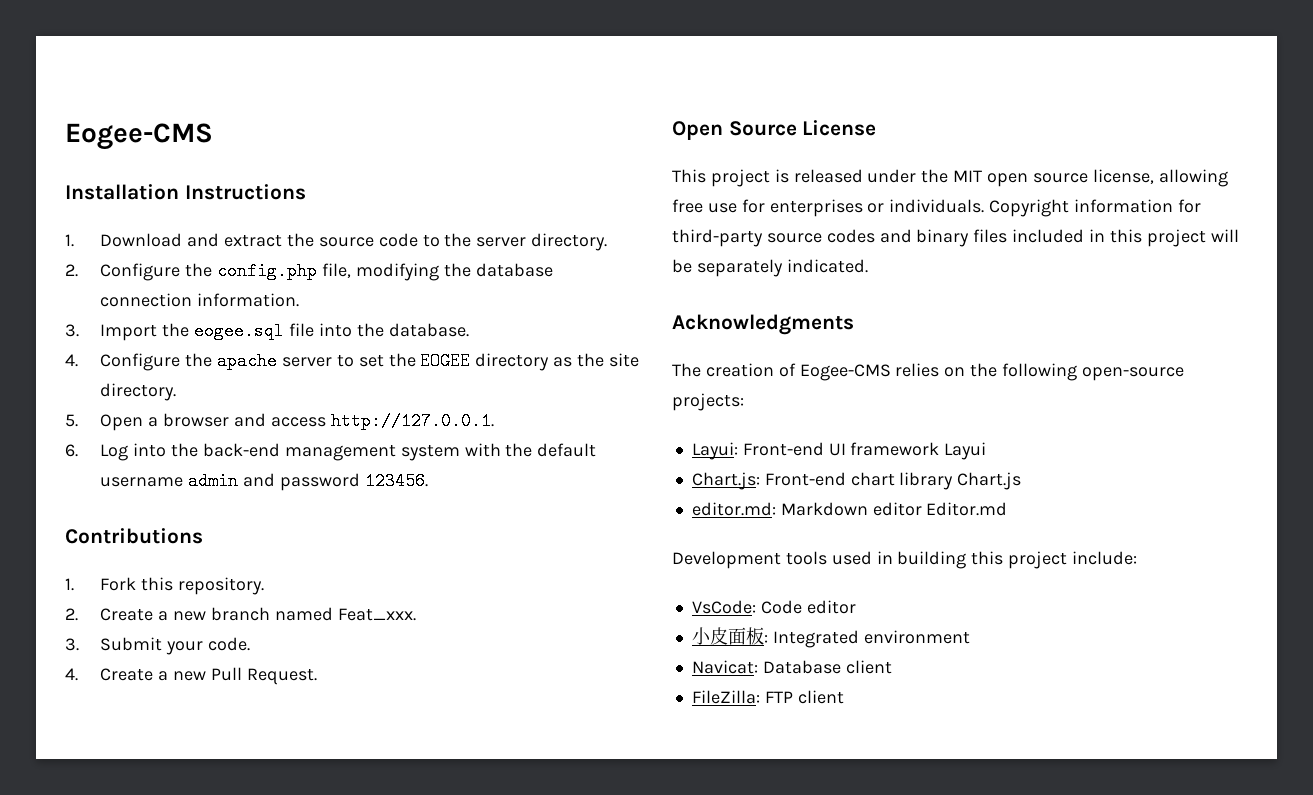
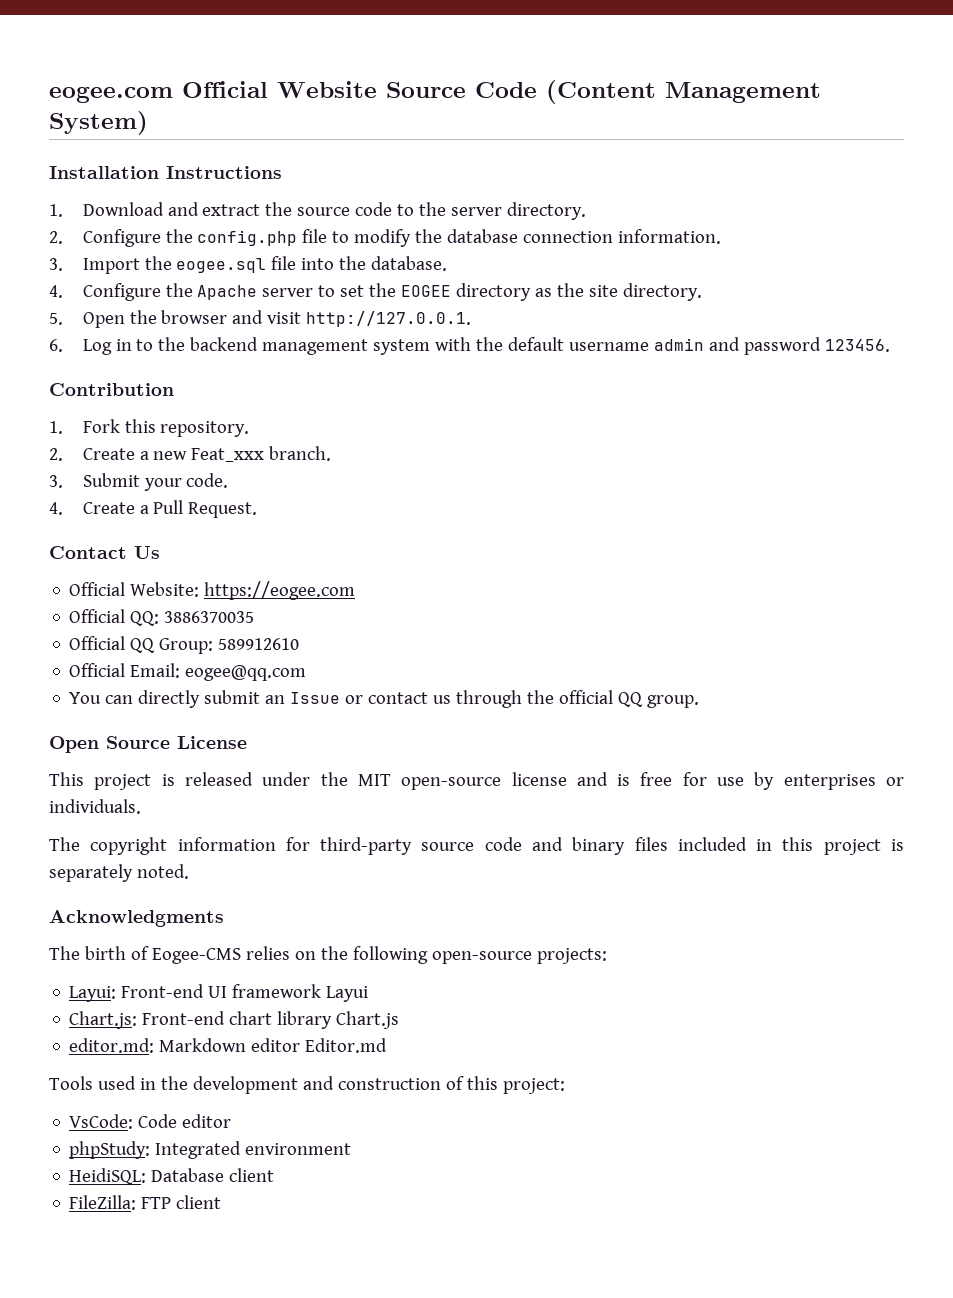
[65,123,213,150] Eogee-CMS -> [49,80,821,104] [49,111,148,135] eogee.com Official Website Source Code (Content Management System)
[322,263,439,281] file, modifying -> [302,229,412,247] file to modify
[217,352,278,370] apache -> [197,285,258,300] Apache
[148,417,159,427] a -> [129,310,157,324] the
[270,417,326,427] access -> [267,312,302,324] visit
[133,443,281,457] into the back-end -> [115,337,259,351] in to the backend
[65,528,203,544] Contributions -> [49,383,174,396] Contribution
[211,607,416,621] branch named Feat_xxx. -> [191,446,332,462] Feat_xxx branch.
[173,671,207,681] new -> (149, 509) none
(317, 676) none -> [49,546,160,559] [69,581,356,600] [69,609,255,626] [69,636,300,654] [69,663,307,681] [69,690,700,708] // Contact Us // Official Website: https://eogee.com // Official QQ: 3886370035 // Official QQ Group: 589912610 // Official Email: eogee@qq.com // You can directly submit an Issue or contact us through the official QQ group.
[987,169,1228,187] [672,199,765,213] open source license, allowing free use for -> [401,772,775,790] open-source license and is free for use by
[989,199,1070,217] Copyright -> [49,837,168,855] // The copyright
[826,229,875,243] codes -> [484,837,522,851] code
[1210,229,1239,242] [672,259,868,277] will be separately indicated. -> [891,839,905,851] [49,864,189,882] is separately noted.
[705,363,774,377] creation -> [84,946,126,960] birth
[672,551,1138,569] Development tools used in building this project include: -> [49,1076,565,1094] Tools used in the development and construction of this project:
[691,627,768,645] 小皮面板: -> [69,1141,151,1159] phpStudy:
[691,660,758,674] Navicat: -> [69,1168,147,1185] HeidiSQL:

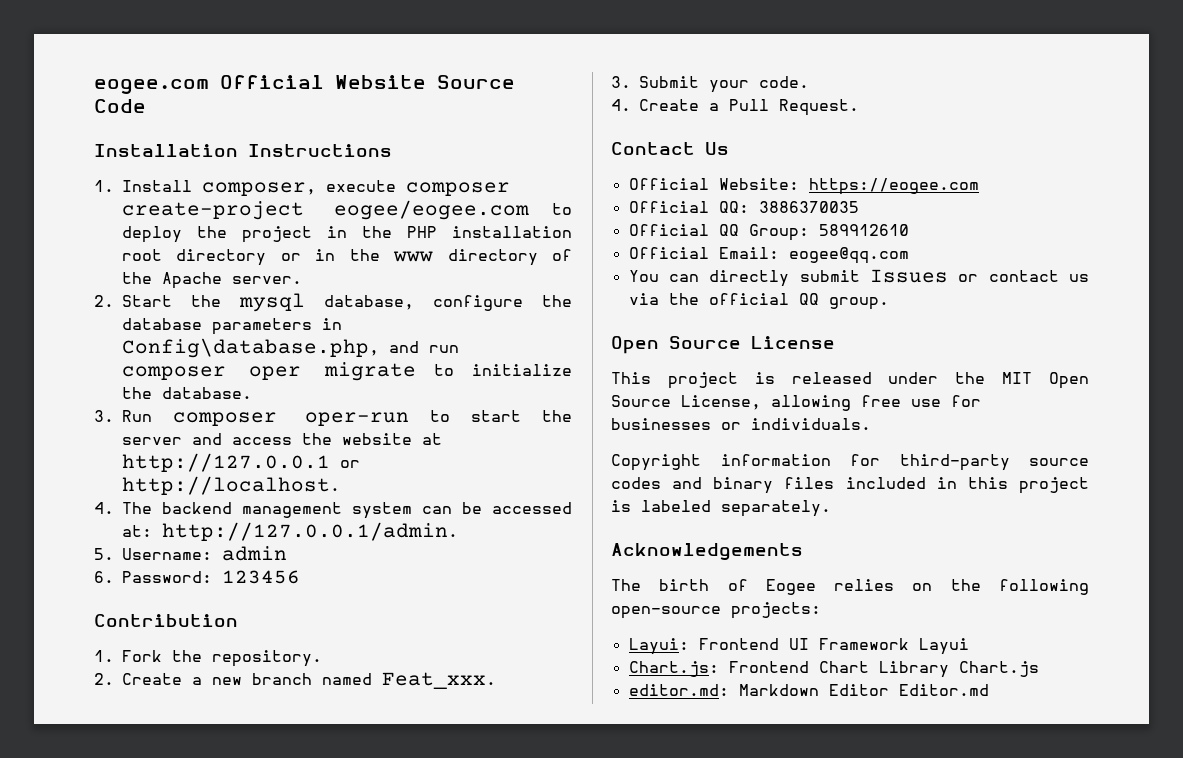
[546,80,821,104] [49,111,148,135] (Content Management System) -> (146, 106) none
[82,202,587,220] [49,229,722,247] [49,256,448,274] [49,283,703,301] [49,310,472,328] [49,337,891,355] Download and extract the source code to the server directory. // 2. Configure the config.php file to modify the database connection information. // 3. Import the eogee.sql file into the database. // 4. Configure the Apache server to set the EOGEE directory as the site directory. // 5. Open the browser and visit http://127.0.0.1. // 6. Log in to the backend management system with the default username admin and password 123456. -> [122,180,510,196] [122,200,572,220] [122,226,572,243] [122,249,572,266] [122,272,302,289] [94,293,572,312] [122,318,342,335] [122,338,459,358] [122,362,572,381] [122,387,252,399] [94,410,572,426] [122,433,442,445] [122,453,360,472] [122,476,340,495] [94,502,572,519] [122,522,458,541] [94,546,287,561] [94,570,300,584] Install composer, execute composer create-project eogee/eogee.com to deploy the project in the PHP installation root directory or in the www directory of the Apache server. // 2. Start the mysql database, configure the database parameters in Config\database.php, and run composer oper migrate to initialize the database. // 3. Run composer oper-run to start the server and access the website at http://127.0.0.1 or http://localhost. // 4. The backend management system can be accessed at: http://127.0.0.1/admin. // 5. Username: admin // 6. Password: 123456
[124,419,156,433] this -> [172,650,202,662] the
[191,446,332,462] Feat_xxx branch. -> [252,672,496,689] branch named Feat_xxx.
[265,692,341,704] an Issue -> [869,269,948,283] Issues
[456,690,523,708] through -> [628,293,659,305] via
[401,772,876,790] open-source license and is free for use by enterprises -> [1049,372,1089,389] [611,395,981,411] [611,418,711,430] Open Source License, allowing free use for businesses
[49,837,168,855] The copyright -> [611,454,701,471] Copyright
[484,837,522,851] code -> [611,477,661,489] codes
[49,864,189,882] [49,910,224,927] separately noted. // Acknowledgments -> [641,500,831,517] [611,543,803,561] labeled separately. // Acknowledgements
[151,948,241,964] Eogee-CMS -> [765,579,816,595] Eogee
[121,984,322,998] Front-end UI framework -> [698,638,909,650] Frontend UI Framework
[142,1011,333,1029] Front-end chart library -> [728,661,949,678] Frontend Chart Library
[251,1038,301,1052] editor -> [828,684,889,696] Editor
[49,1076,565,1094] [69,1114,232,1129] [69,1141,352,1159] [69,1168,275,1185] [69,1195,222,1210] // Tools used in the development and construction of this project: // VsCode: Code editor // phpStudy: Integrated environment // HeidiSQL: Database client // FileZilla: FTP client -> (989, 690) none

